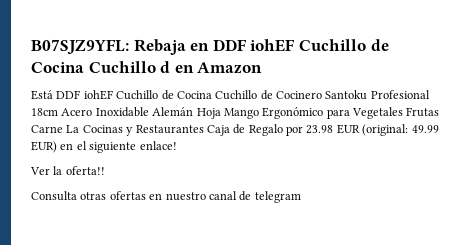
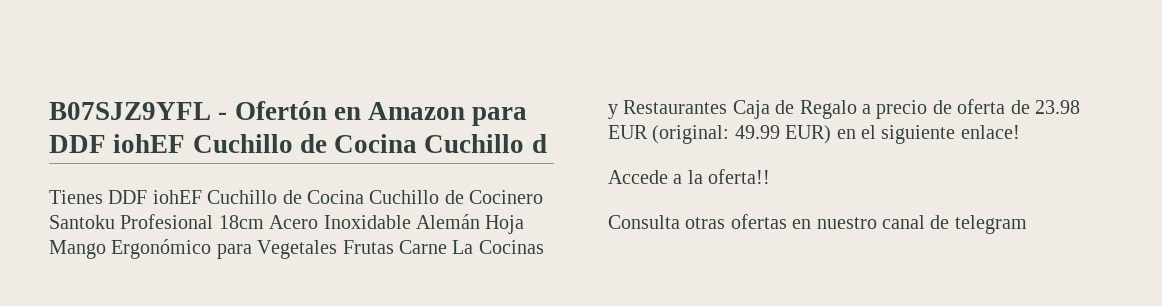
[31,39,210,55] B07SJZ9YFL: Rebaja en -> [49,101,528,126] B07SJZ9YFL - Ofertón en Amazon para
[174,62,263,74] [31,90,53,100] en Amazon // Está -> [49,190,103,204] // Tienes
[286,126,303,136] por -> [862,99,1030,119] a precio de oferta de
[30,167,50,175] Ver -> [608,170,683,184] Accede a

